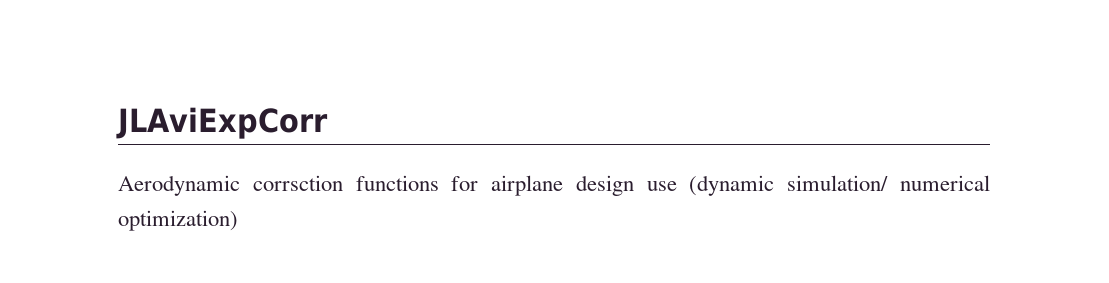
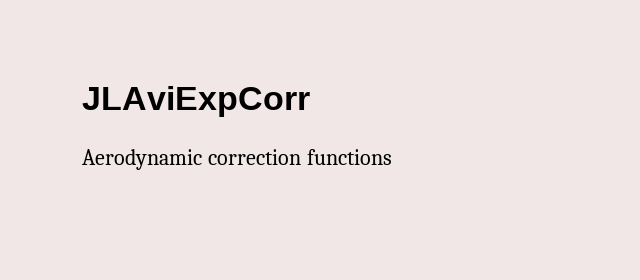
[252,175,991,196] [118,210,238,231] corrsction functions for airplane design use (dynamic simulation/ numerical optimization) -> [207,149,392,165] correction functions

